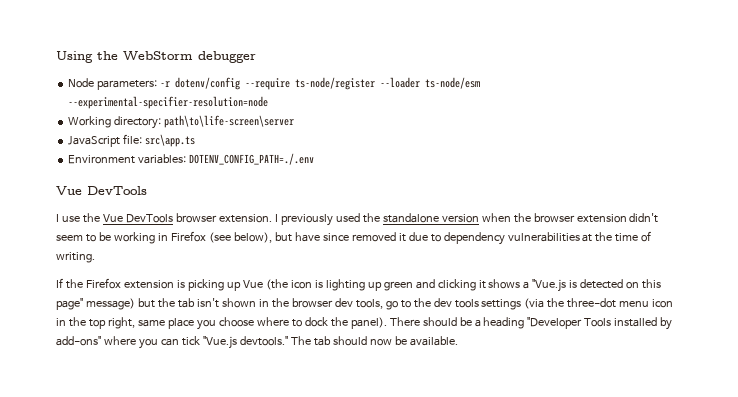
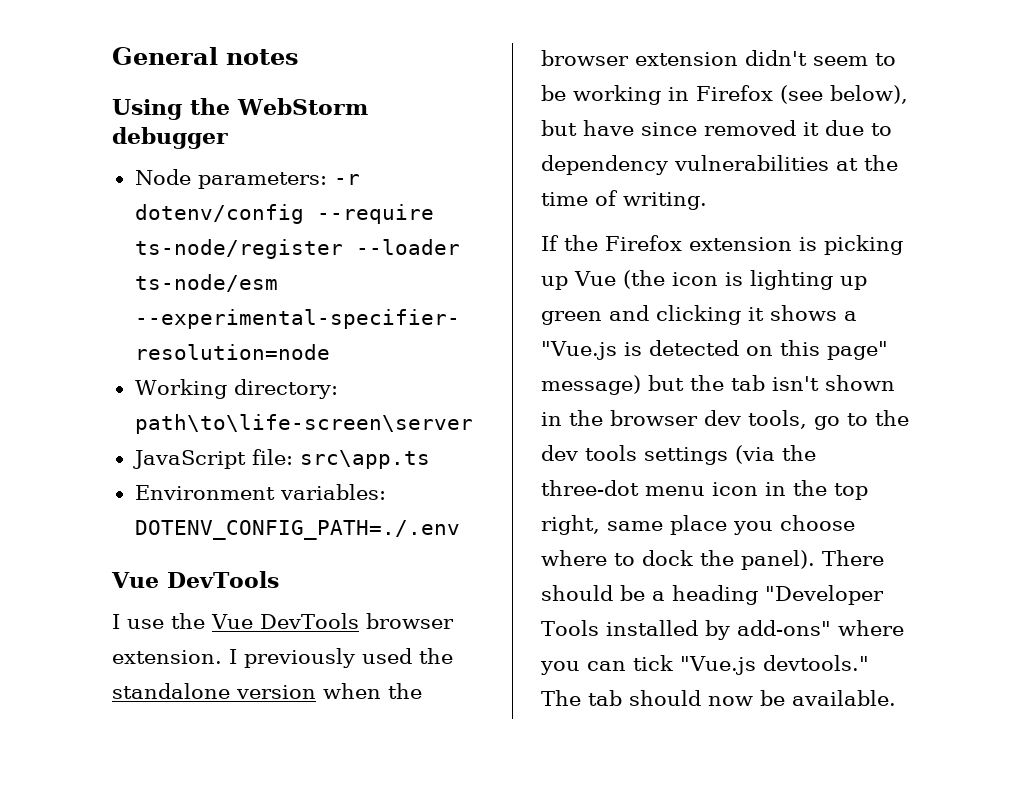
(56, 57) none -> [112,47,299,65] General notes //

